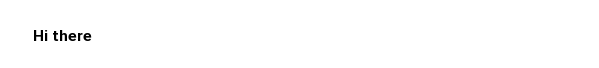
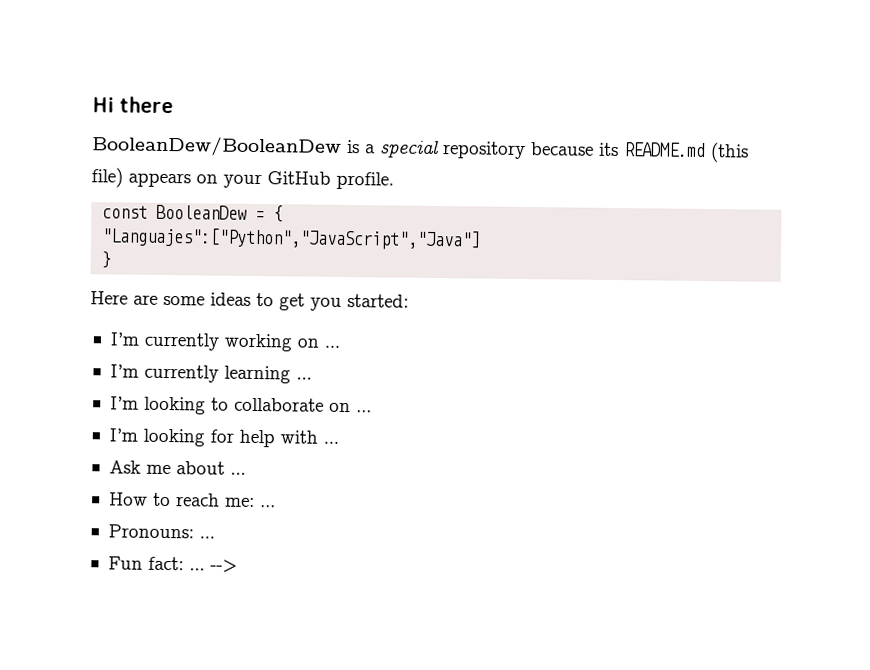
(93, 35) none -> [91,135,749,163] [91,167,394,190] [102,204,284,223] [101,227,482,251] [101,251,112,269] [90,291,409,311] [109,332,340,352] [109,364,312,384] [109,396,372,415] [108,428,339,448] [108,460,246,475] [108,492,276,508] [107,524,215,539] [107,556,238,573] // BooleanDew/BooleanDew is a special repository because its README.md (this file) appears on your GitHub profile. // const BooleanDew = { // "Languajes":["Python","JavaScript","Java"] // } // Here are some ideas to get you started: // I’m currently working on ... // I’m currently learning ... // I’m looking to collaborate on ... // I’m looking for help with ... // Ask me about ... // How to reach me: ... // Pronouns: ... // Fun fact: ... -->

